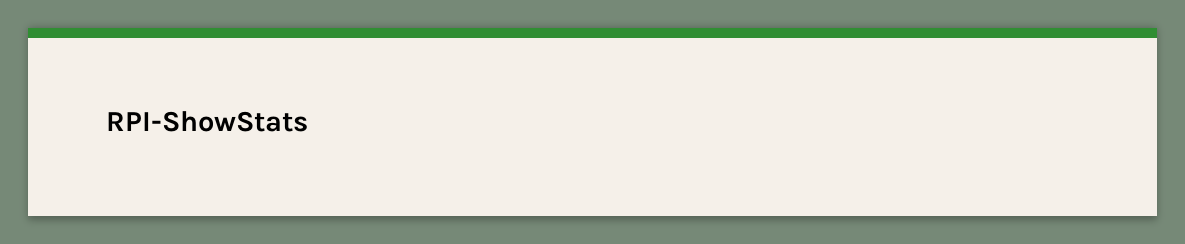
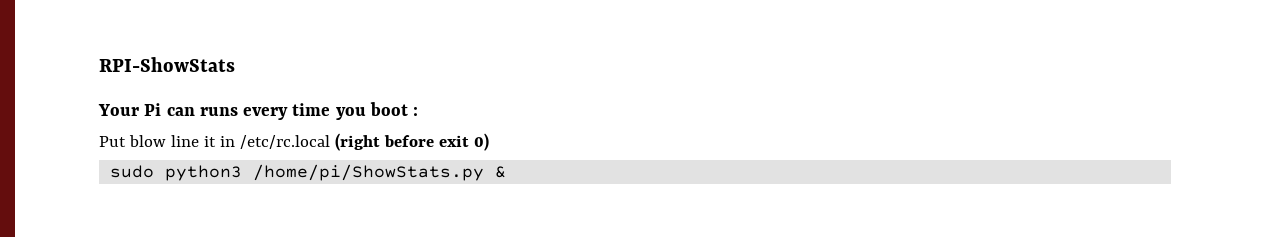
(308, 121) none -> [98,102,419,120] [99,133,489,151] [110,164,507,181] // Your Pi can runs every time you boot : // Put blow line it in /etc/rc.local (right before exit 0) // sudo python3 /home/pi/ShowStats.py &

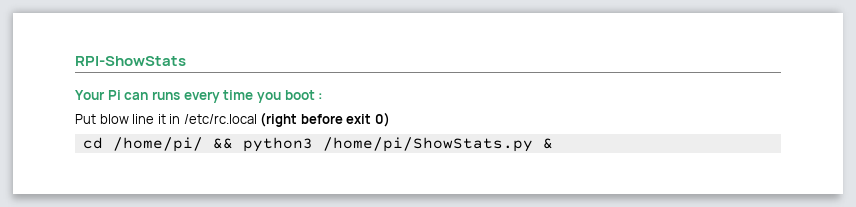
[110,165,155,178] sudo -> [82,137,233,152] cd /home/pi/ &&

